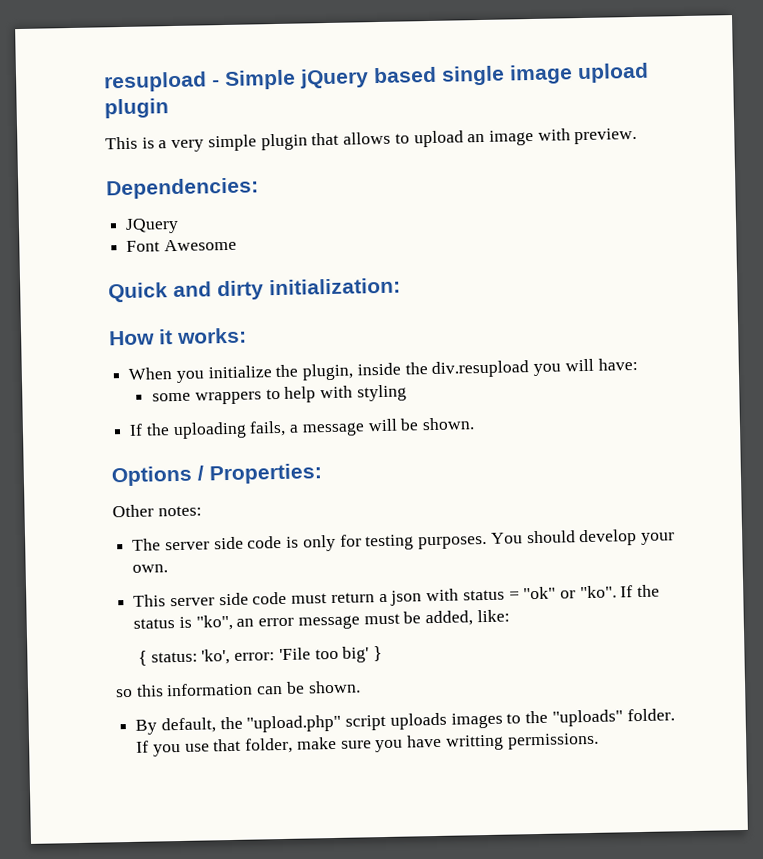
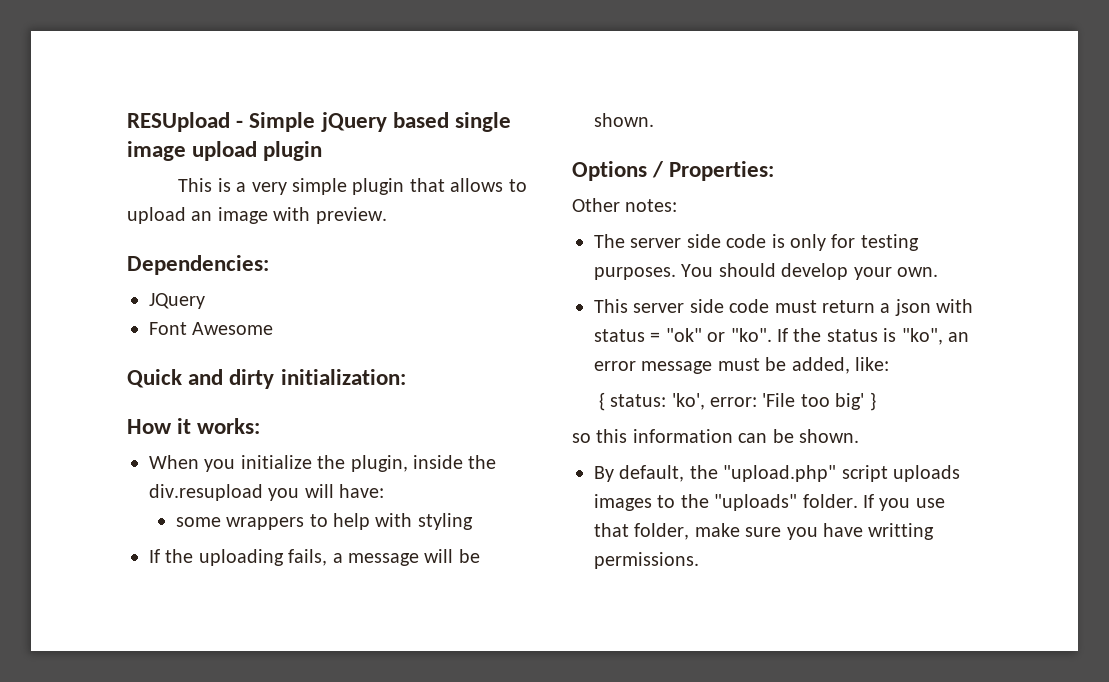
[103,71,207,93] resupload -> [127,112,230,132] RESUpload

